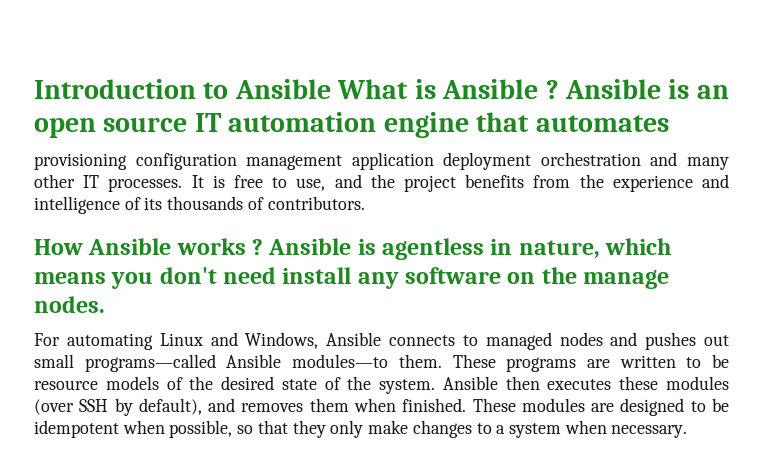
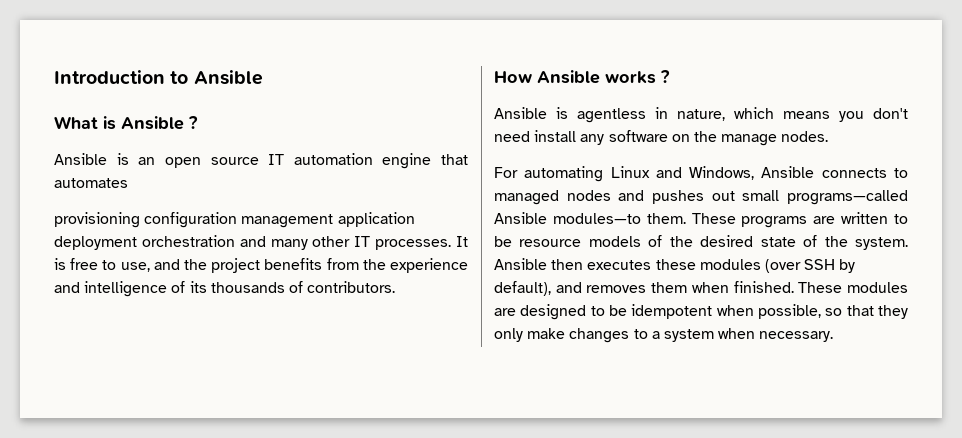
(331, 89) none -> (263, 77) //
(559, 89) none -> (198, 122) //
(264, 247) none -> (670, 76) //

